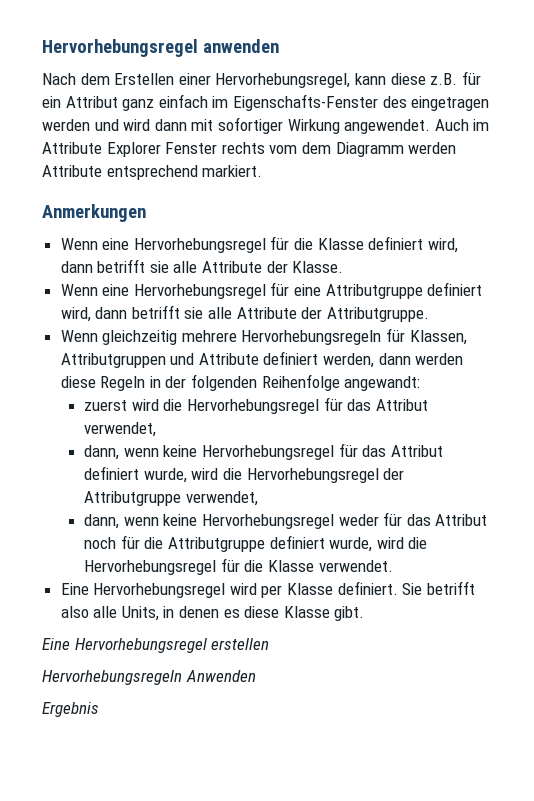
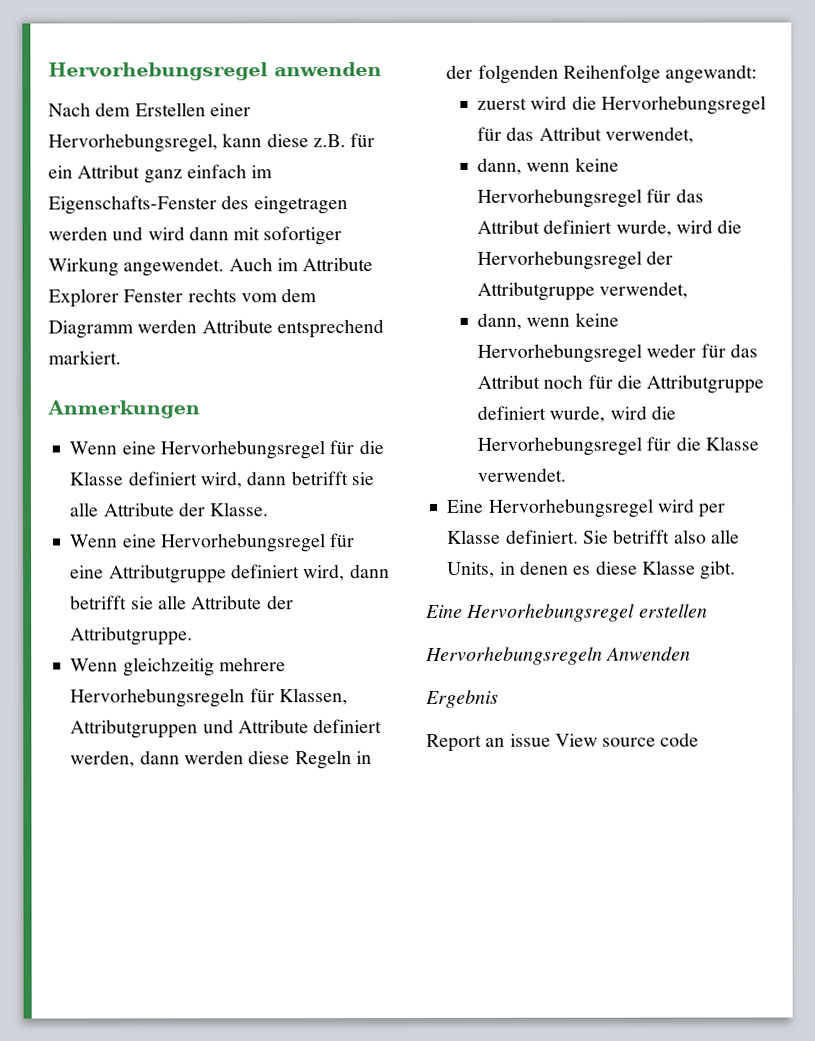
(99, 709) none -> [426,732,700,752] // Report an issue View source code

